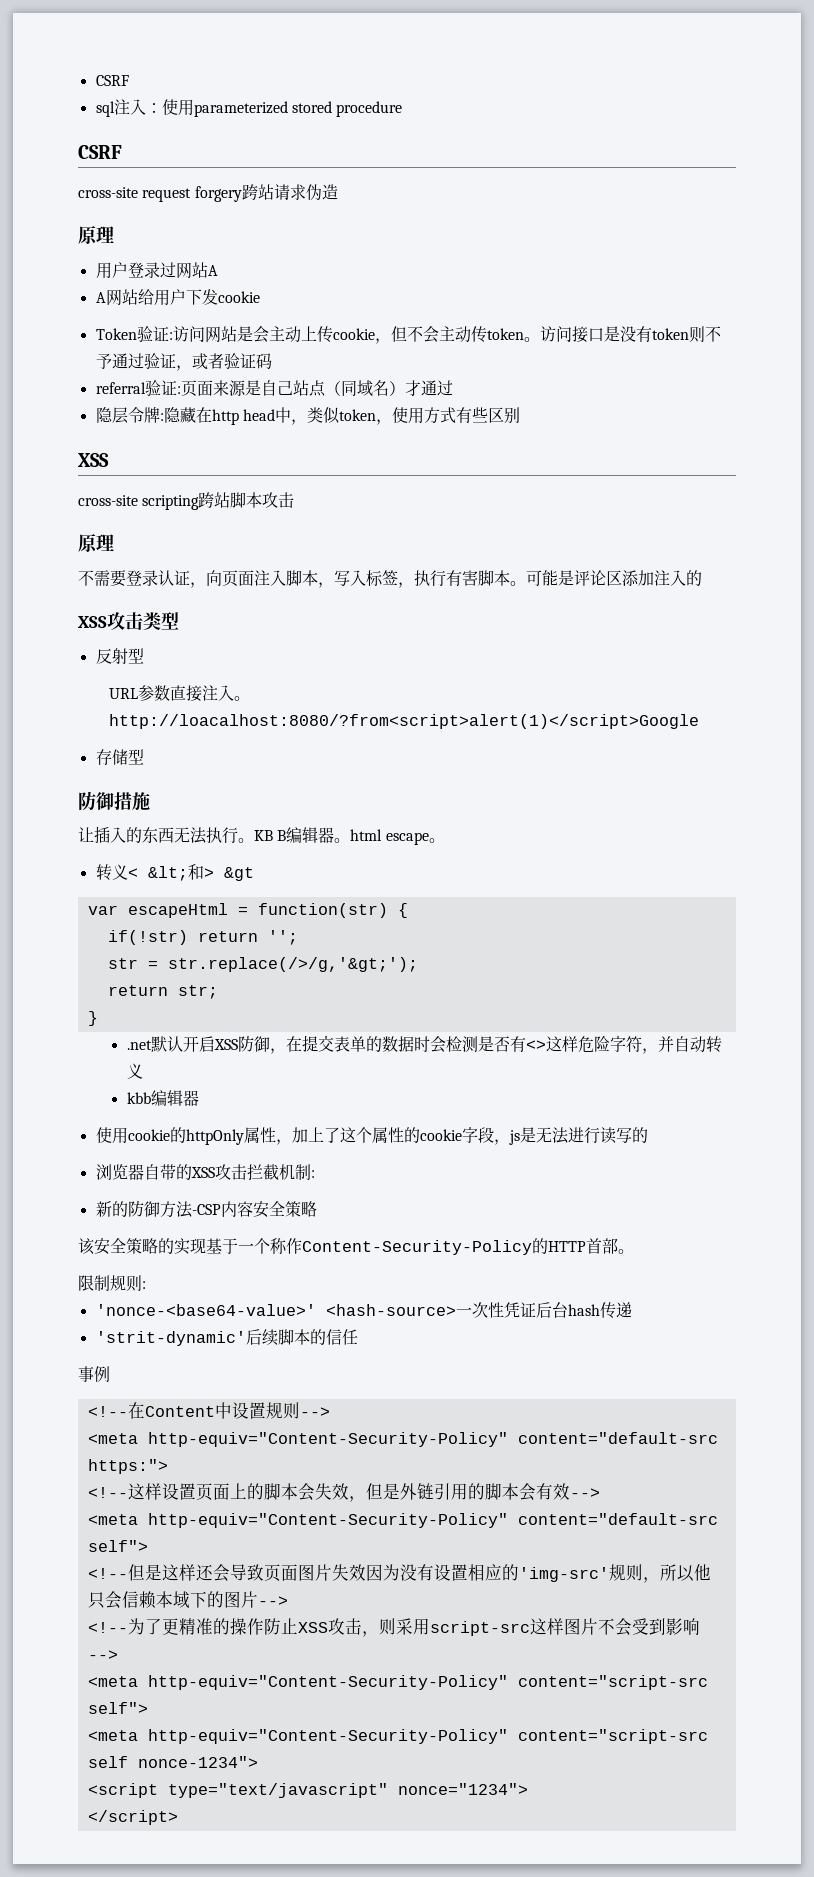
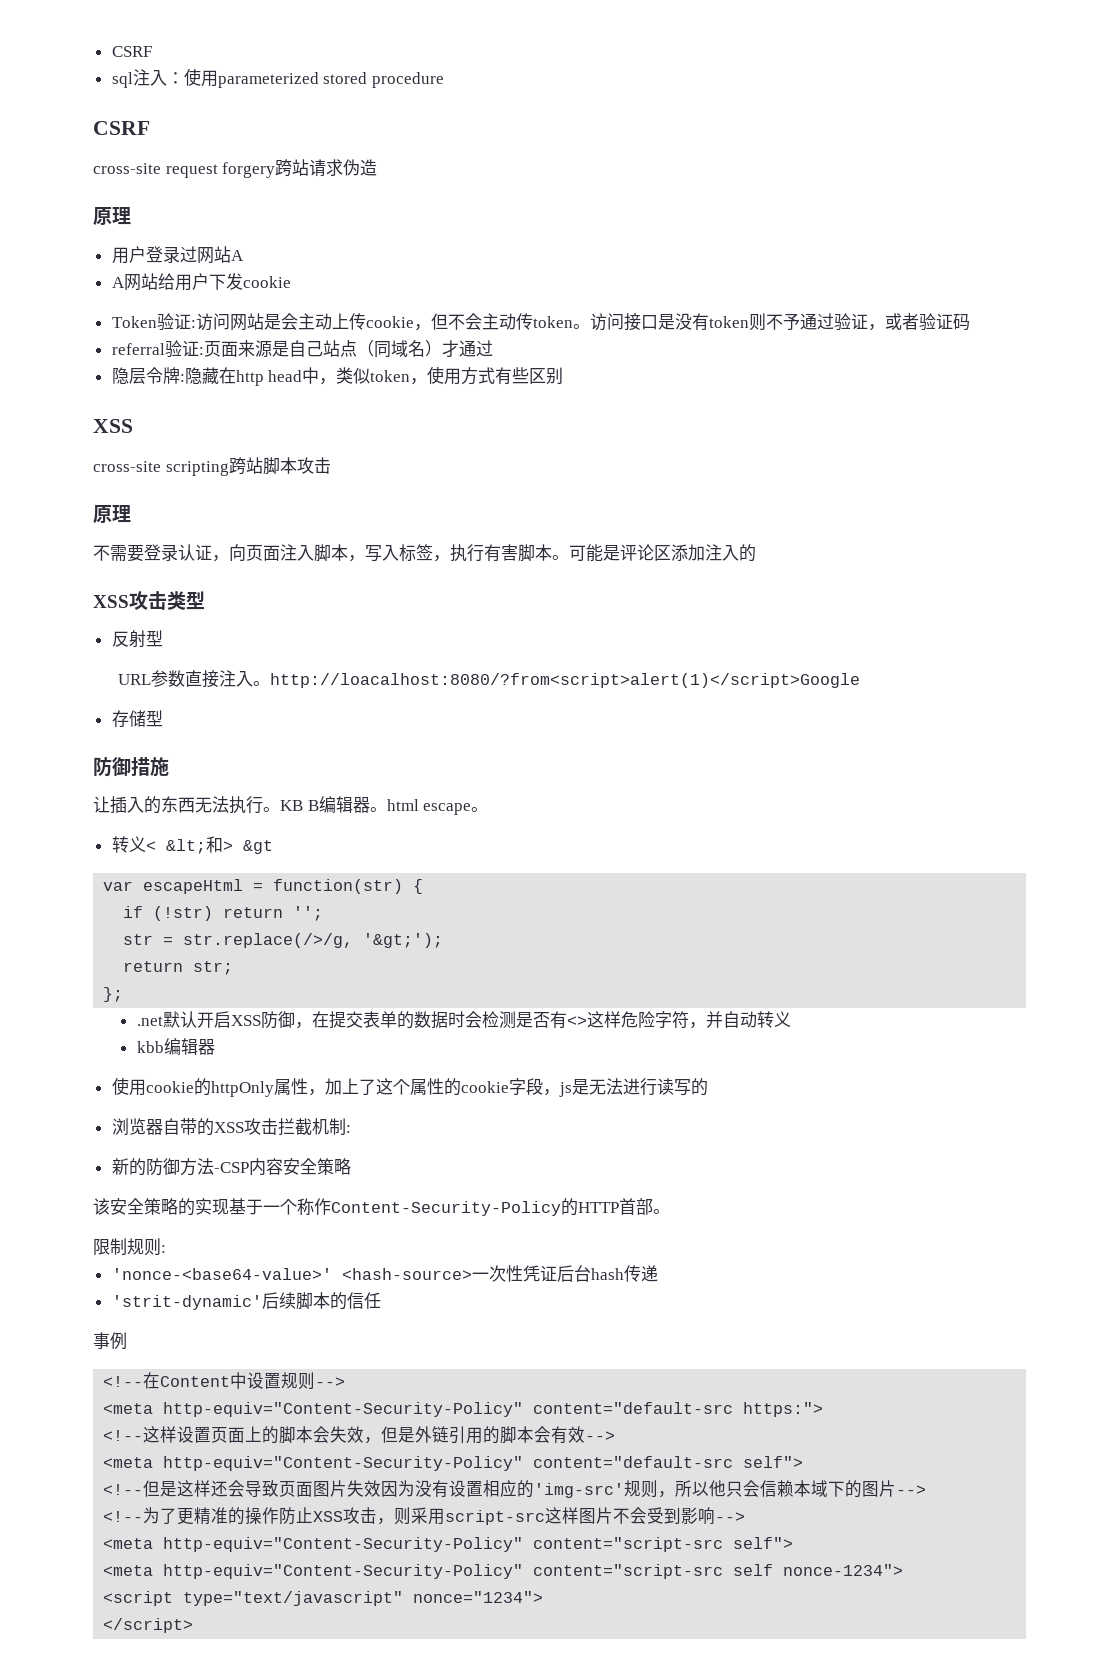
[107,930,188,945] if(!str) -> [123,906,214,921] if (!str)
[167,957,418,972] str.replace(/>/g,'&gt;'); -> [183,933,444,948] str.replace(/>/g, '&gt;');
[87,1011,98,1026] } -> [103,987,124,1002] };

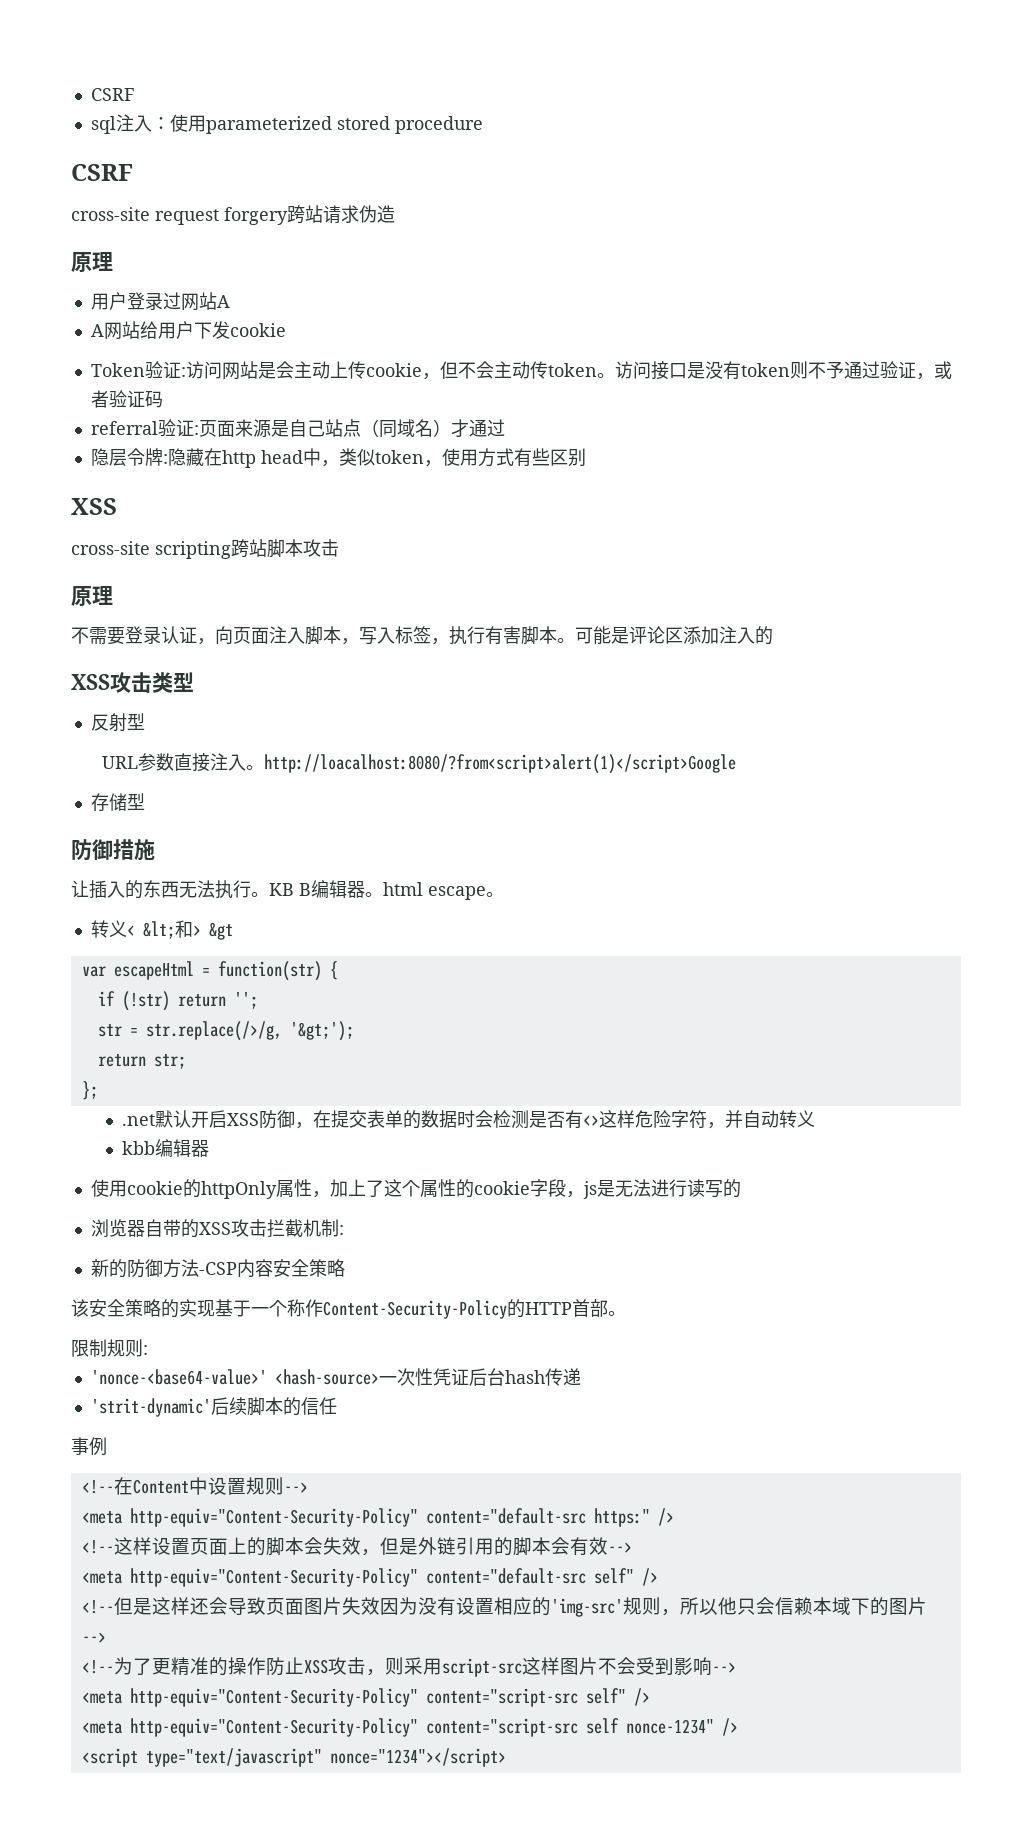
[743,1402,824,1417] https:"> -> [593,1508,674,1527] https:" />
[743,1456,804,1468] self"> -> [593,1568,658,1586] self" />
[733,1537,794,1549] self"> -> [585,1688,650,1706] self" />
[783,1564,904,1576] nonce-1234"> -> [625,1718,738,1736] nonce-1234" />
[413,1591,544,1603] [103,1618,194,1633] nonce="1234"> // </script> -> [329,1748,506,1767] nonce="1234"></script>

